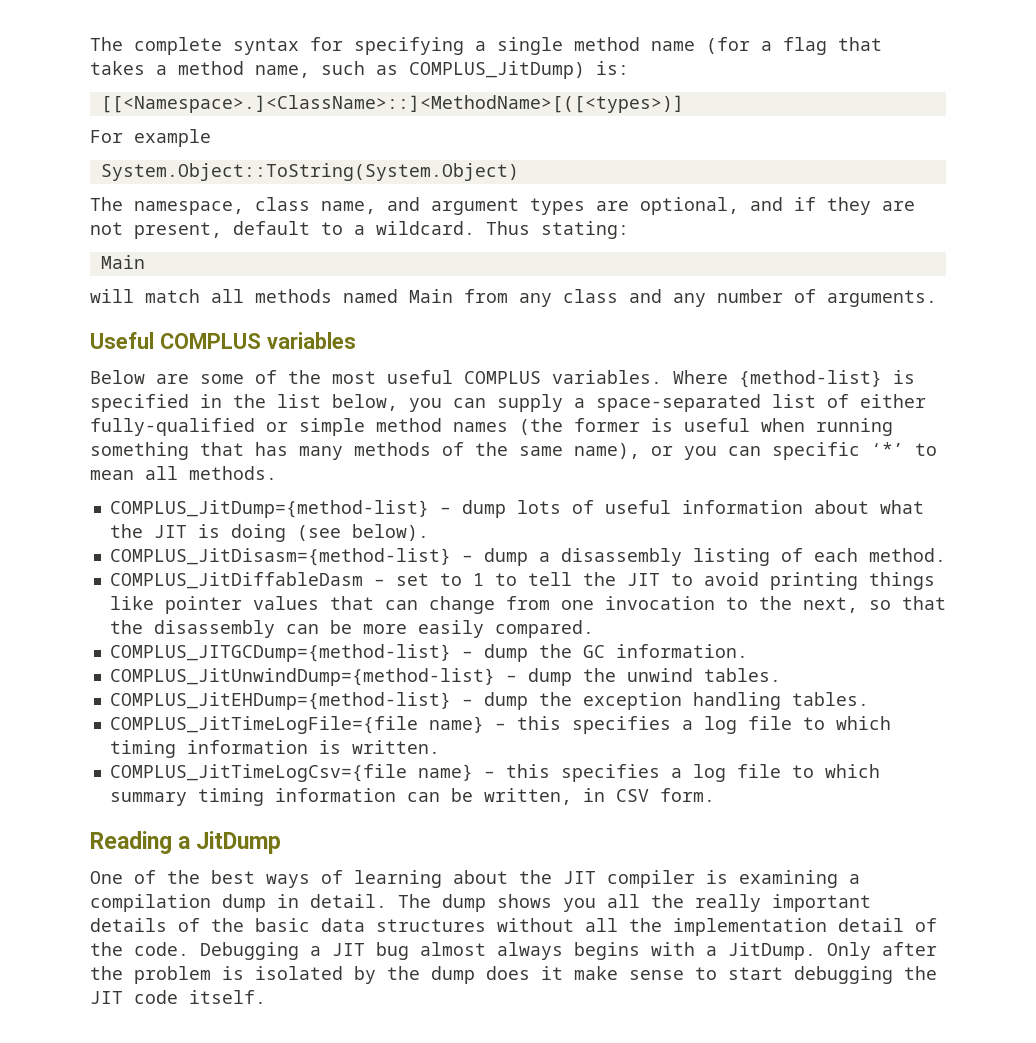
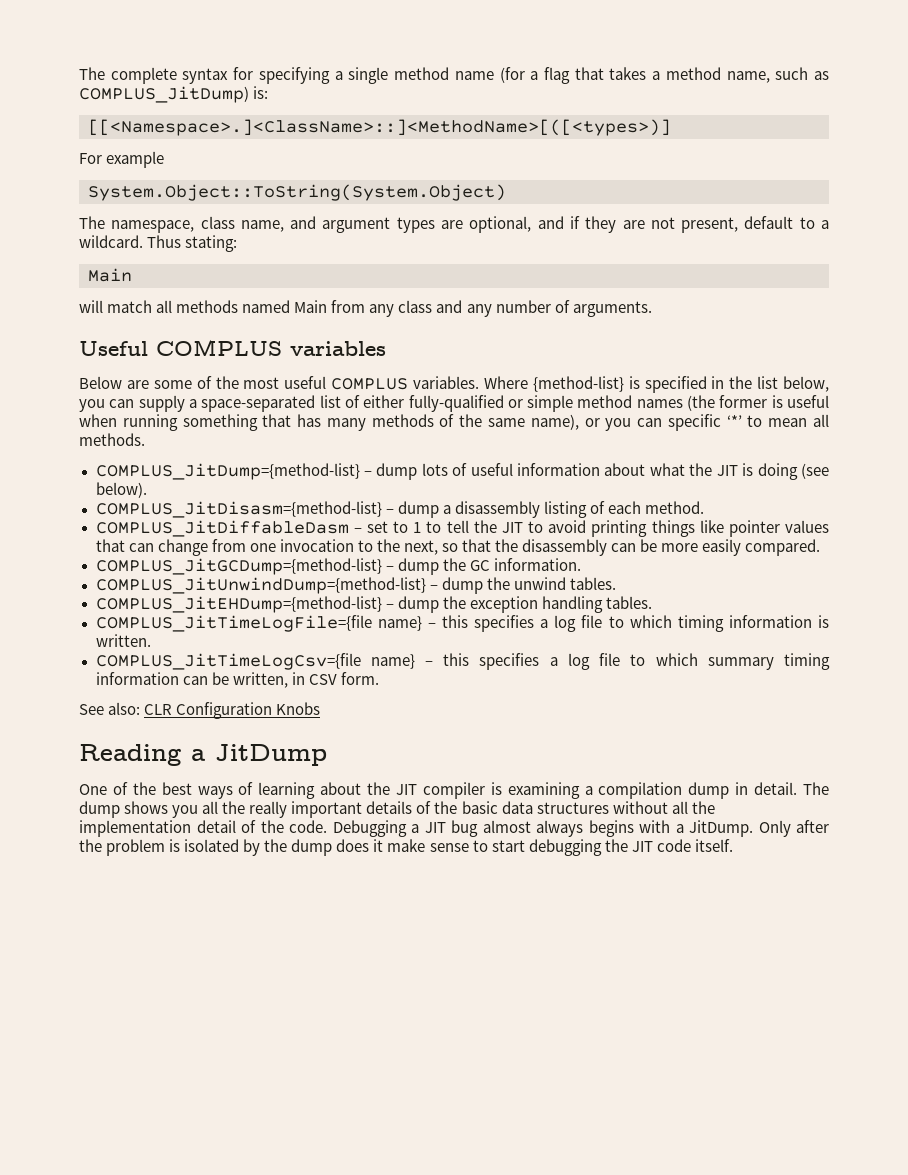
[109,644,451,662] COMPLUS_JITGCDump={method-list} -> [95,558,382,575] COMPLUS_JitGCDump={method-list}
(715, 795) none -> [79,702,321,719] // See also: CLR Configuration Knobs

